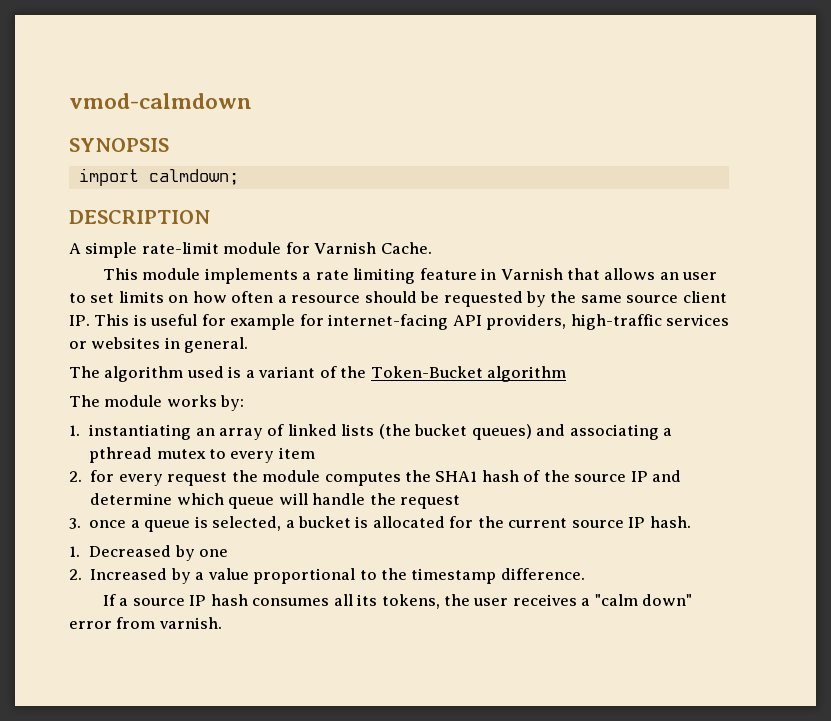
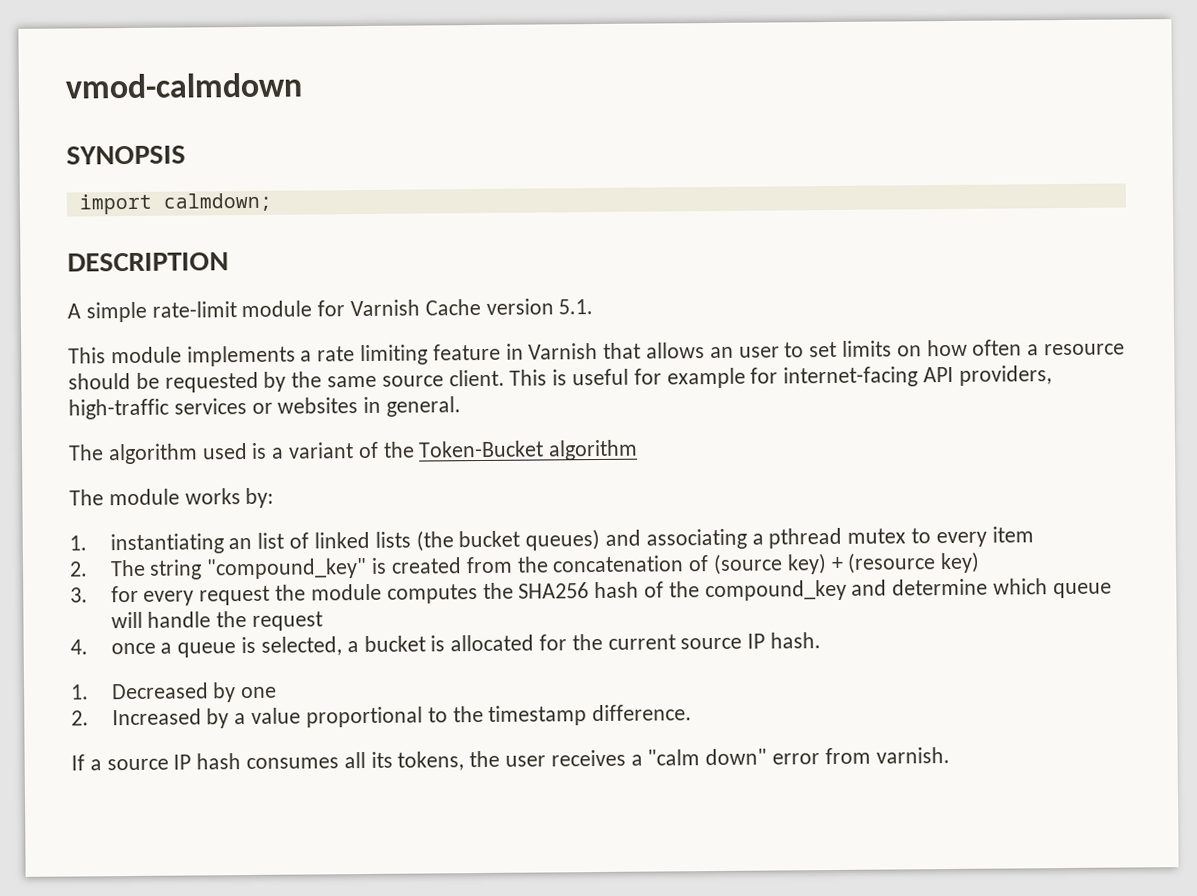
[380,242,432,254] Cache. -> [424,298,594,316] Cache version 5.1.
[682,291,727,303] [69,315,90,326] client IP. -> [448,369,505,387] client.
[218,428,263,440] array -> [257,532,285,549] list
(82, 476) none -> [109,551,981,580] [70,587,88,603] The string "compound_key" is created from the concatenation of (source key) + (resource key) // 3.
[435,471,478,482] SHA1 -> [518,582,590,599] SHA256
[574,471,648,482] source IP -> [704,579,847,602] compound_key
[69,518,81,529] 3. -> [70,639,88,655] 4.

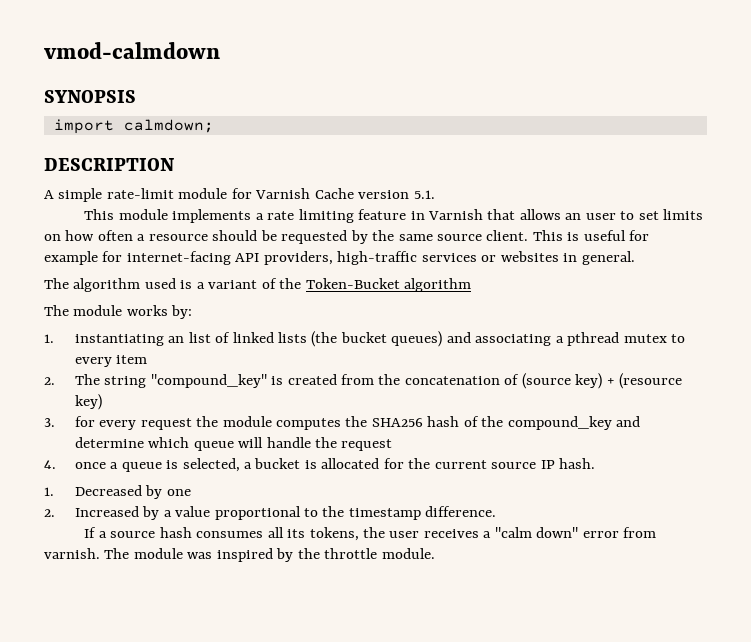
[173,754,192,770] IP -> (156, 534) none
(950, 755) none -> [104,548,435,562] The module was inspired by the throttle module.

